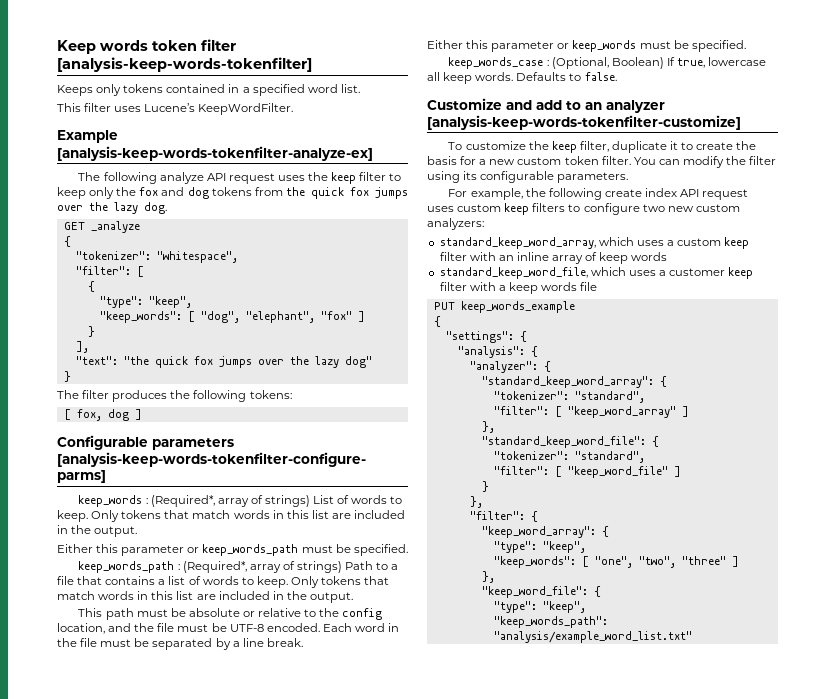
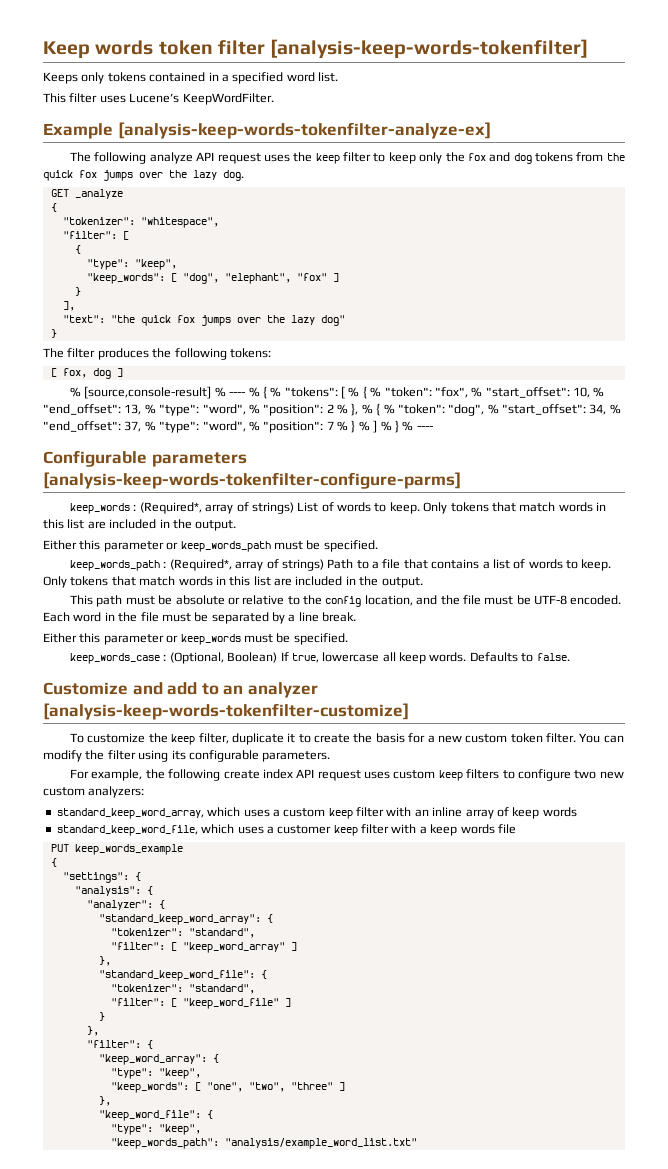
(142, 414) none -> [70,386,605,399] [43,403,621,416] [43,420,433,433] // % [source,console-result] % ---- % { % "tokens": [ % { % "token": "fox", % "start_offset": 10, % "end_offset": 13, % "type": "word", % "position": 2 % }, % { % "token": "dog", % "start_offset": 34, % "end_offset": 37, % "type": "word", % "position": 7 % } % ] % } % ----

